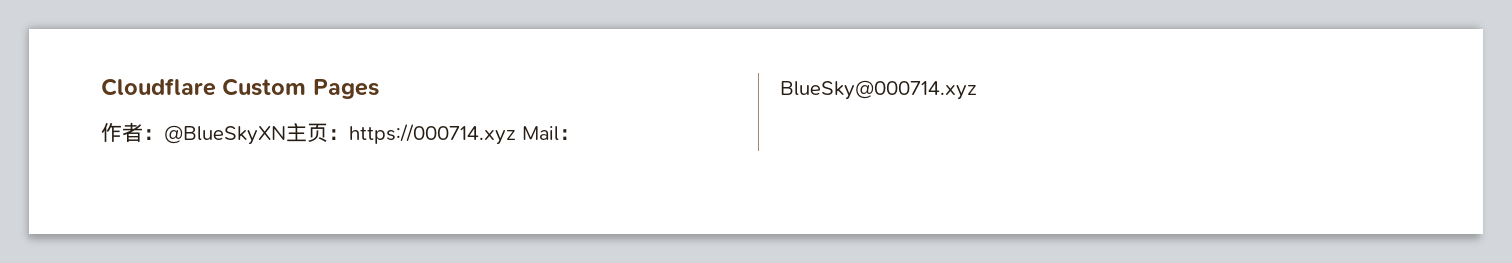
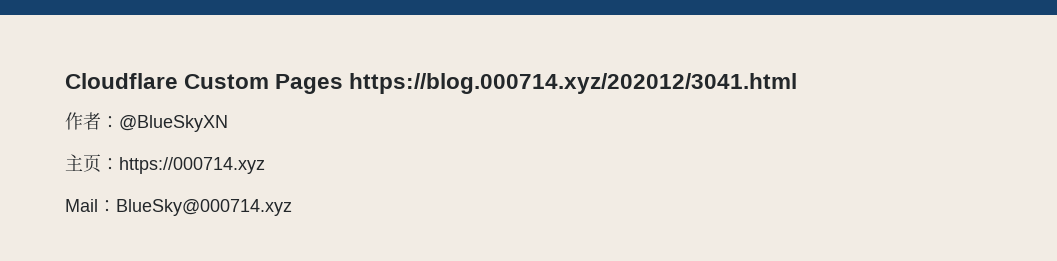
(379, 89) none -> [349,73,798,94] https://blog.000714.xyz/202012/3041.html
(286, 135) none -> (228, 123) //
(516, 134) none -> (265, 165) //

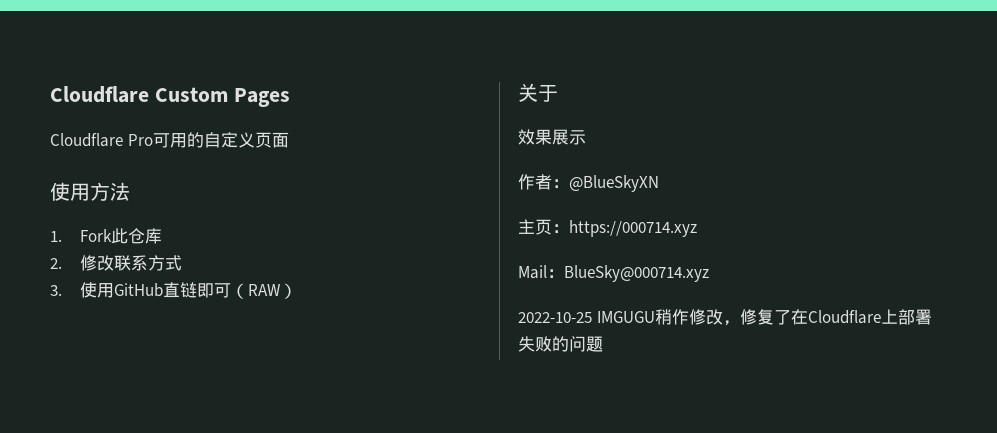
[349,73,798,94] https://blog.000714.xyz/202012/3041.html -> [50,132,289,148] [50,182,130,201] [50,228,163,244] [50,255,183,271] [50,282,298,299] [518,83,558,102] [518,129,586,145] // Cloudflare Pro可用的自定义页面 // 使用方法 // 1. Fork此仓库 // 2.修改联系方式 // 3.使用GitHub直链即可（RAW） // 关于 // 效果展示
(292, 207) none -> [518,309,932,326] [518,336,603,352] // 2022-10-25 IMGUGU稍作修改，修复了在Cloudflare上部署失败的问题

